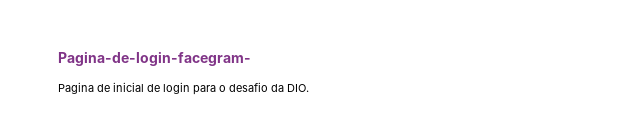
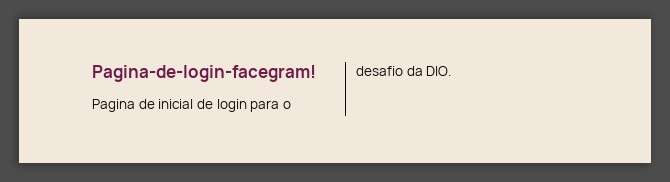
[58,51,251,66] Pagina-de-login-facegram- -> [92,65,316,82] Pagina-de-login-facegram!

